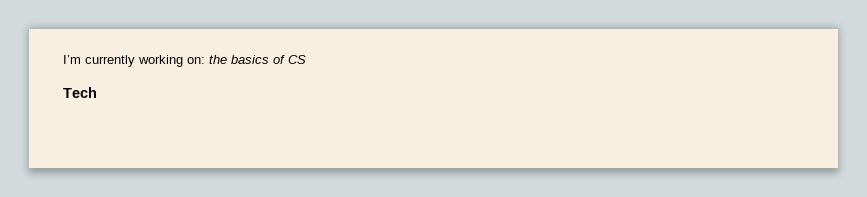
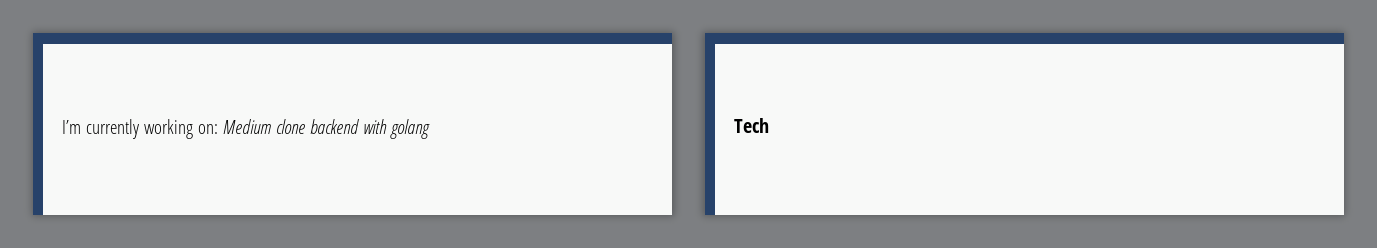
[209,55,306,64] the basics of CS -> [222,119,430,139] Medium clone backend with golang

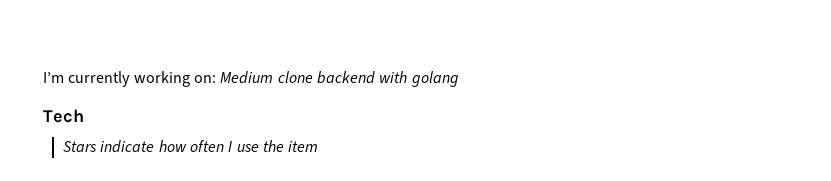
(769, 125) none -> [63,140,319,153] // Stars indicate how often I use the item

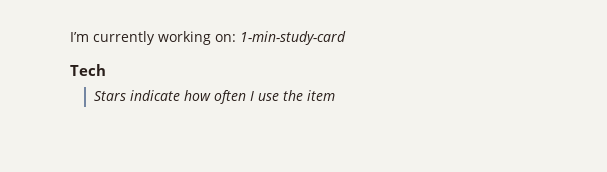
[220,71,459,87] Medium clone backend with golang -> [240,31,346,45] 1-min-study-card

